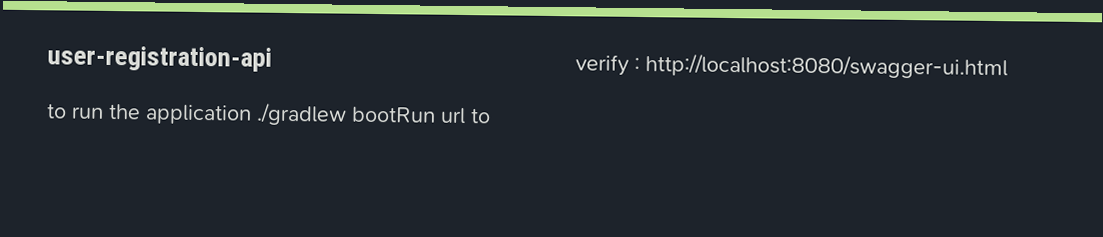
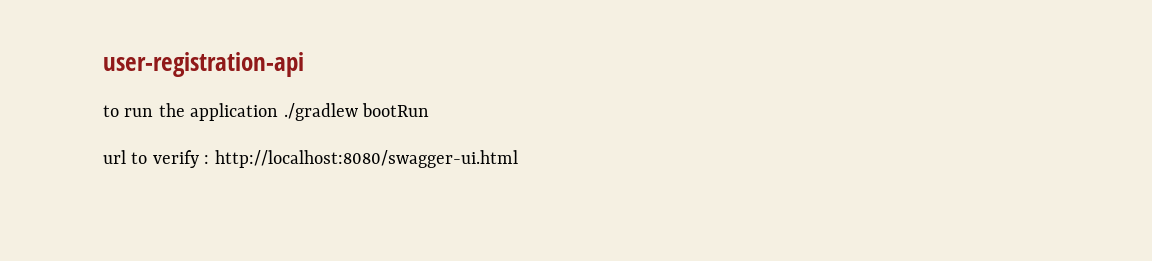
(436, 114) none -> (429, 110) //

